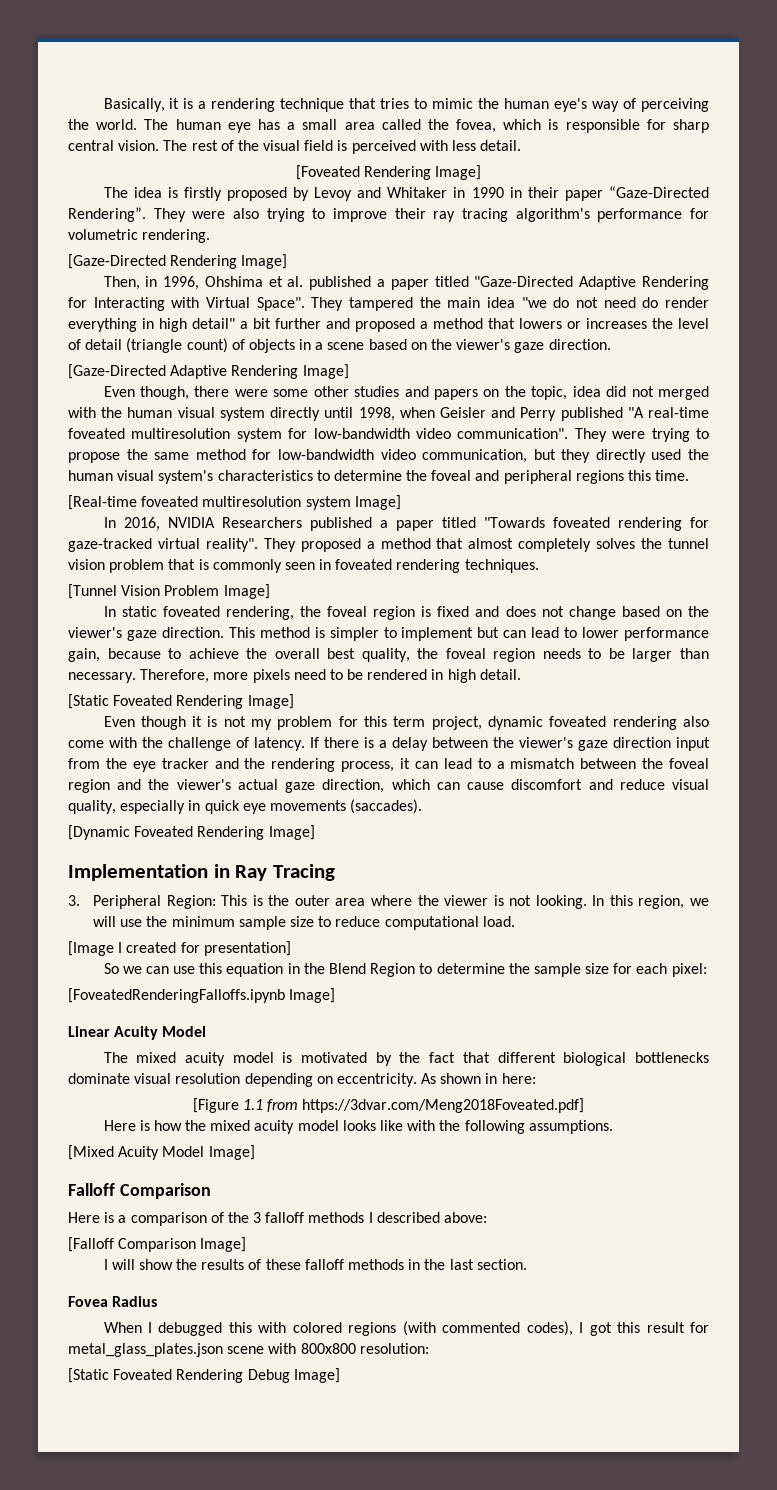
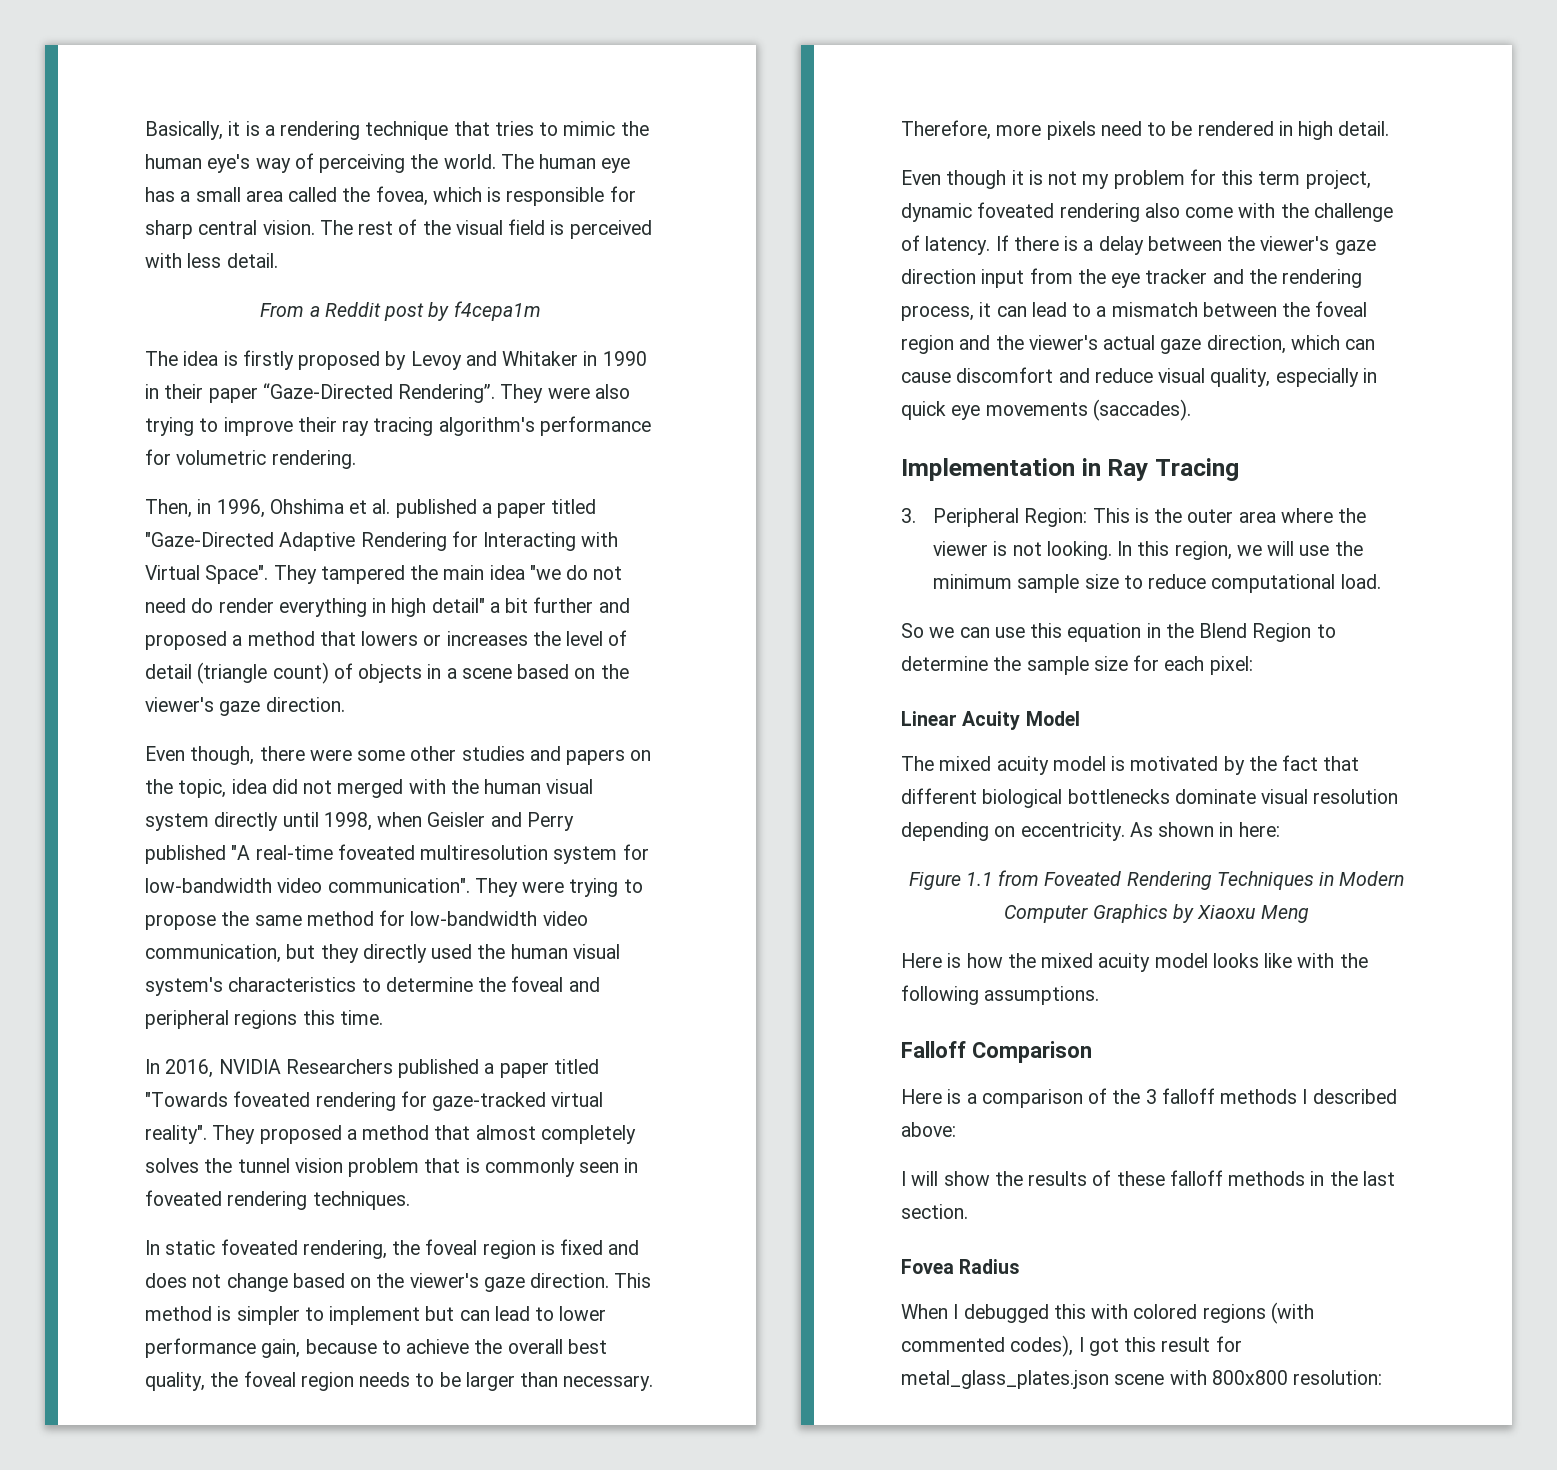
[295,165,482,180] [Foveated Rendering Image] -> [260,301,541,321] From a Reddit post by f4cepa1m
[68,254,288,269] // [Gaze-Directed Rendering Image] -> (356, 459) none
[68,364,349,379] // [Gaze-Directed Adaptive Rendering Image] -> (345, 704) none
[68,495,401,510] // [Real-time foveated multiresolution system Image] -> (383, 1017) none
[68,584,270,599] // [Tunnel Vision Problem Image] -> (410, 1200) none
[68,694,294,709] // [Static Foveated Rendering Image] -> (1390, 128) none
[68,825,315,840] // [Dynamic Foveated Rendering Image] -> (1191, 410) none
[68,941,291,956] // [Image I created for presentation] -> (1381, 581) none
[68,988,336,1003] // [FoveatedRenderingFalloffs.ipynb Image] -> (1253, 665) none
[192,1098,239,1113] [Figure -> [908,872,961,890] Figure
[302,1098,585,1113] https://3dvar.com/Meng2018Foveated.pdf] -> [1044,871,1405,890] [1004,904,1309,923] Foveated Rendering Techniques in Modern Computer Graphics by Xiaoxu Meng
[68,1145,255,1160] // [Mixed Acuity Model Image] -> (1100, 995) none
[68,1237,247,1252] // [Falloff Comparison Image] -> (956, 1129) none
[68,1368,340,1383] // [Static Foveated Rendering Debug Image] -> (1383, 1377) none

